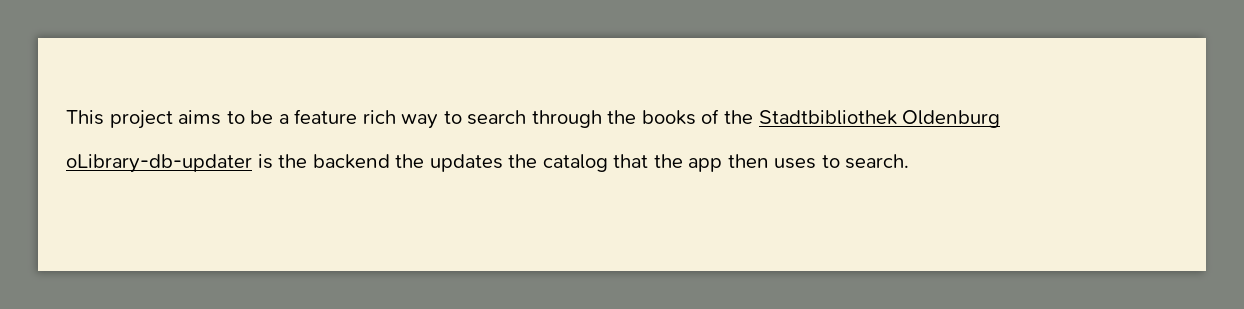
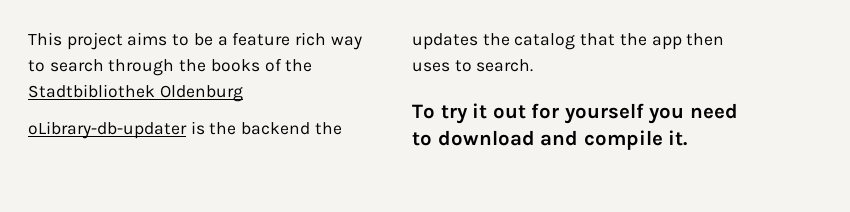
(910, 161) none -> [412,103,738,124] [412,130,688,150] // To try it out for yourself you need to download and compile it.

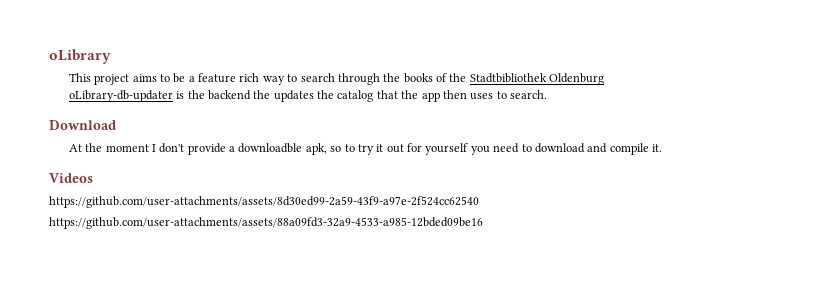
(28, 39) none -> [49,49,111,64] oLibrary //
[412,104,435,119] To -> [49,120,116,130] [68,143,355,155] Download // At the moment I don't provide a downloadble apk, so to
(688, 138) none -> [49,173,93,183] [49,196,479,208] [49,217,483,229] // Videos // https://github.com/user-attachments/assets/8d30ed99-2a59-43f9-a97e-2f524cc62540 // https://github.com/user-attachments/assets/88a09fd3-32a9-4533-a985-12bded09be16

